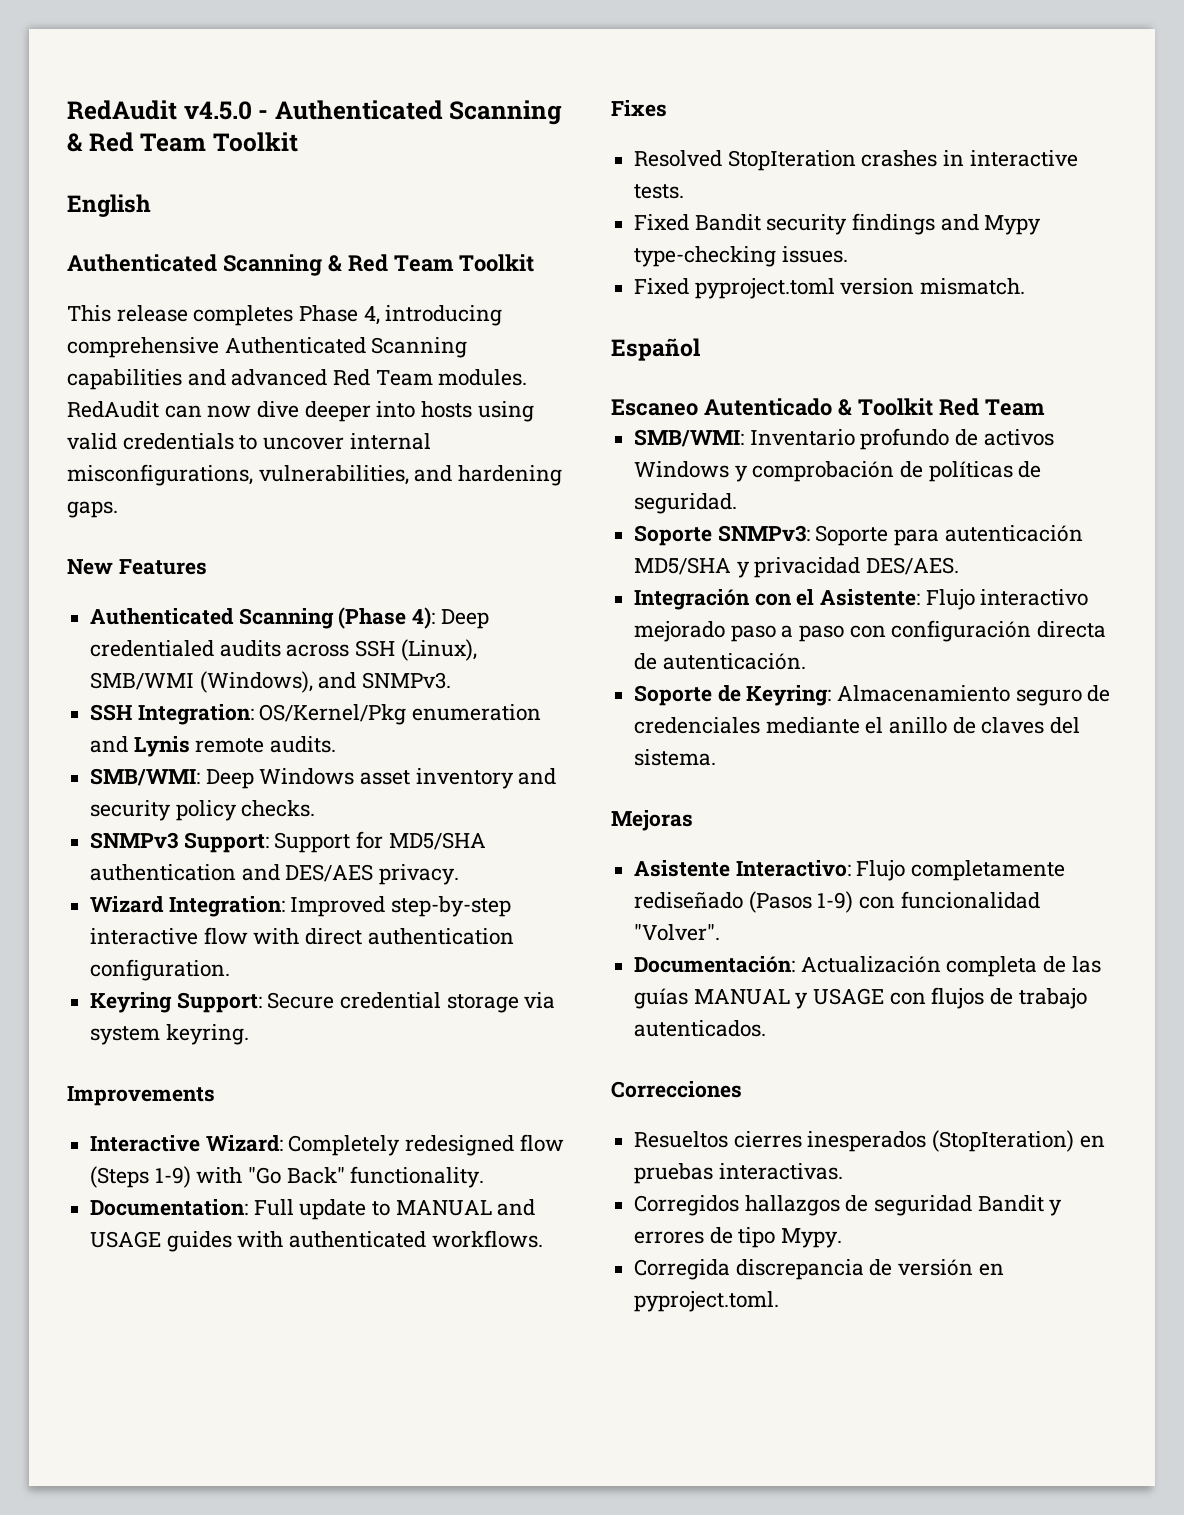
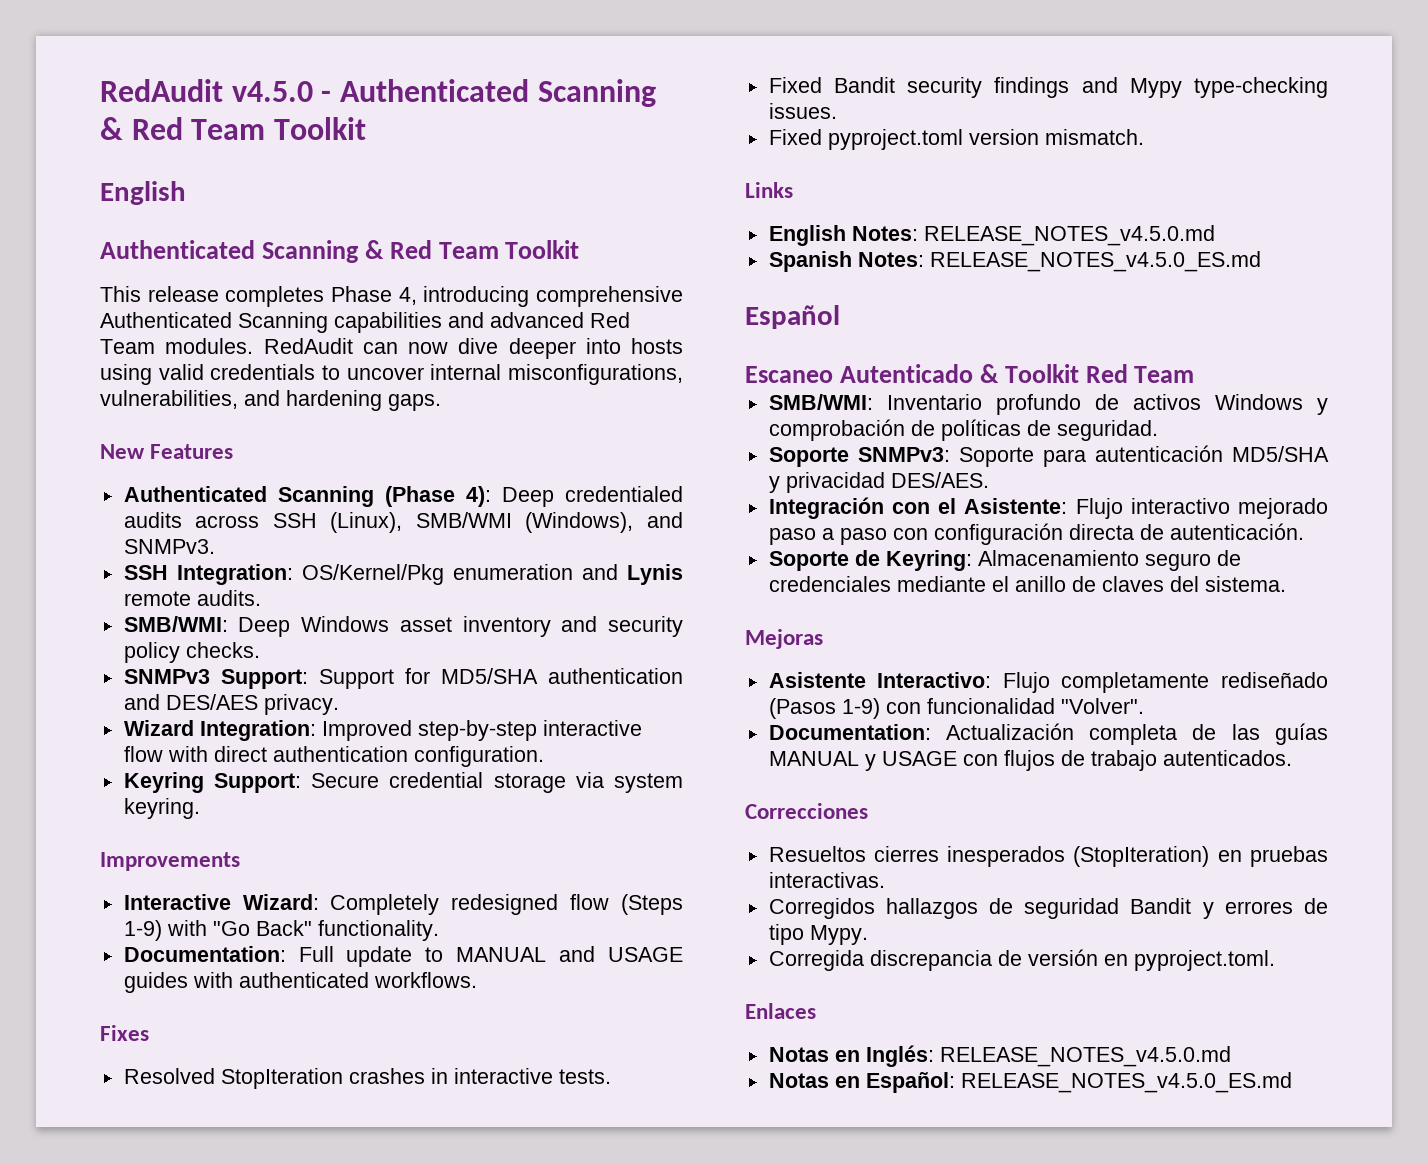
(1026, 286) none -> [745,182,793,198] [768,225,1215,246] [768,251,1261,272] // Links // English Notes: RELEASE_NOTES_v4.5.0.md // Spanish Notes: RELEASE_NOTES_v4.5.0_ES.md
[634,956,796,973] Documentación: -> [768,724,931,740] Documentation:
(780, 1301) none -> [745,1003,816,1019] [768,1045,1231,1067] [768,1072,1292,1093] // Enlaces // Notas en Inglés: RELEASE_NOTES_v4.5.0.md // Notas en Español: RELEASE_NOTES_v4.5.0_ES.md

